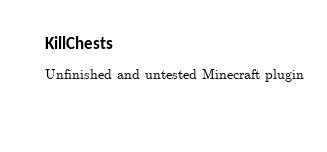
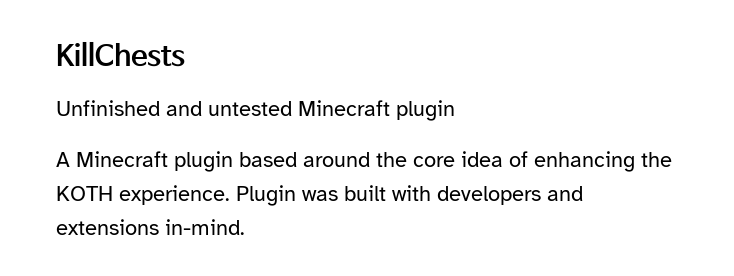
(304, 75) none -> [56,151,672,172] [56,185,583,206] [56,219,245,235] // A Minecraft plugin based around the core idea of enhancing the KOTH experience. Plugin was built with developers and extensions in-mind.

